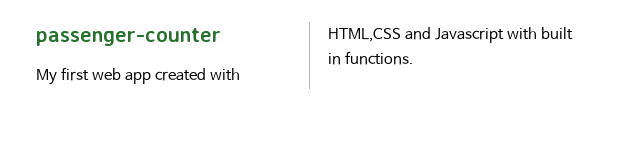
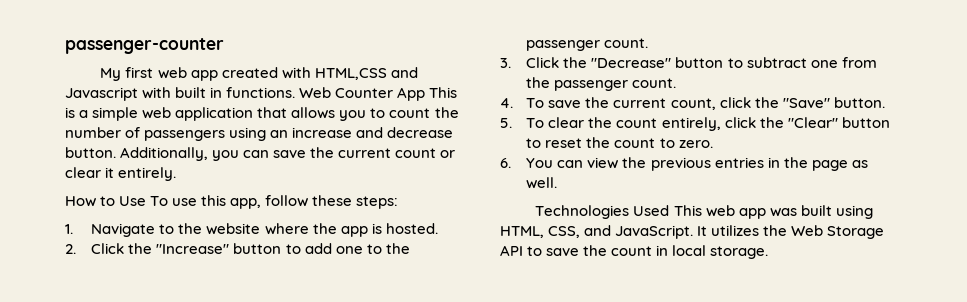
(413, 58) none -> [299,87,458,101] [65,107,459,121] [65,127,454,141] [65,147,456,161] [65,167,177,181] [65,195,399,209] [65,223,438,237] [65,243,410,254] [526,38,649,51] [500,57,877,68] [526,77,677,91] [500,97,885,110] [500,117,890,131] [526,137,713,148] [500,157,868,171] [526,177,558,189] [535,205,873,219] [500,225,885,239] [500,245,769,259] Web Counter App This is a simple web application that allows you to count the number of passengers using an increase and decrease button. Additionally, you can save the current count or clear it entirely. // How to Use To use this app, follow these steps: // 1. Navigate to the website where the app is hosted. // 2. Click the "Increase" button to add one to the passenger count. // 3. Click the "Decrease" button to subtract one from the passenger count. // 4. To save the current count, click the "Save" button. // 5. To clear the count entirely, click the "Clear" button to reset the count to zero. // 6. You can view the previous entries in the page as well. // Technologies Used This web app was built using HTML, CSS, and JavaScript. It utilizes the Web Storage API to save the count in local storage.

